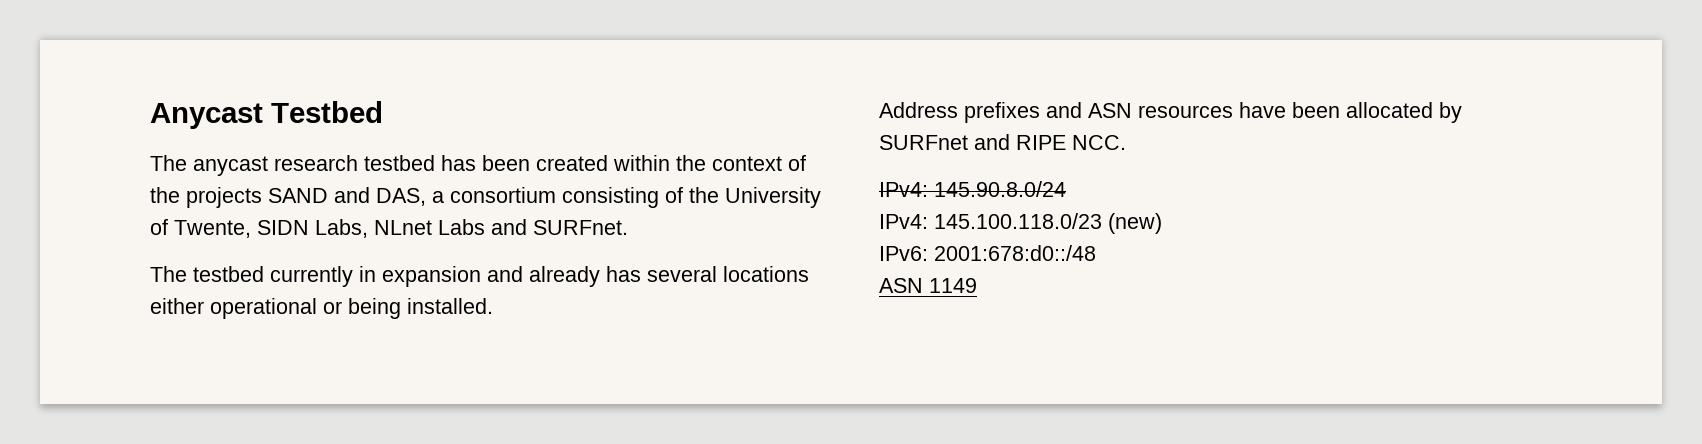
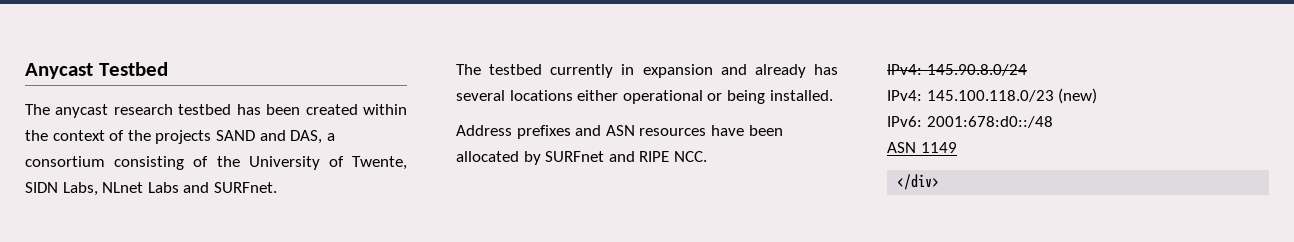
(977, 285) none -> [897,174,940,190] // </div>

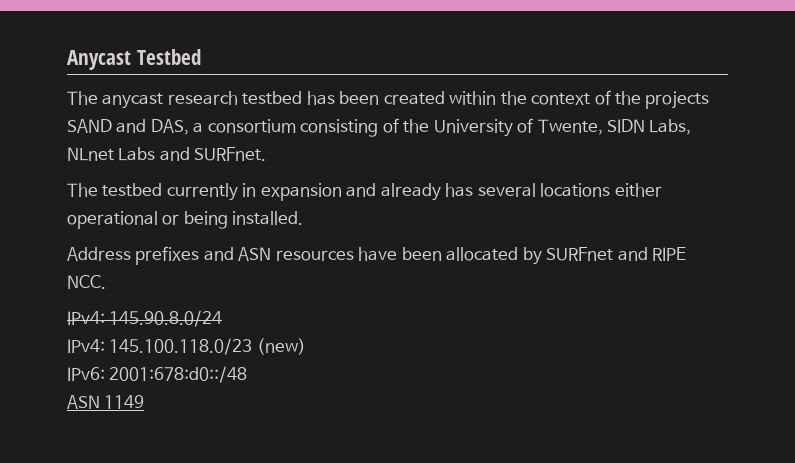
[897,174,940,190] // </div> -> (145, 402) none

